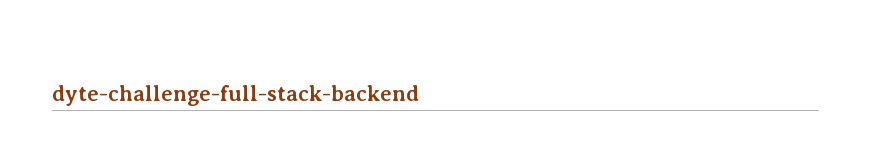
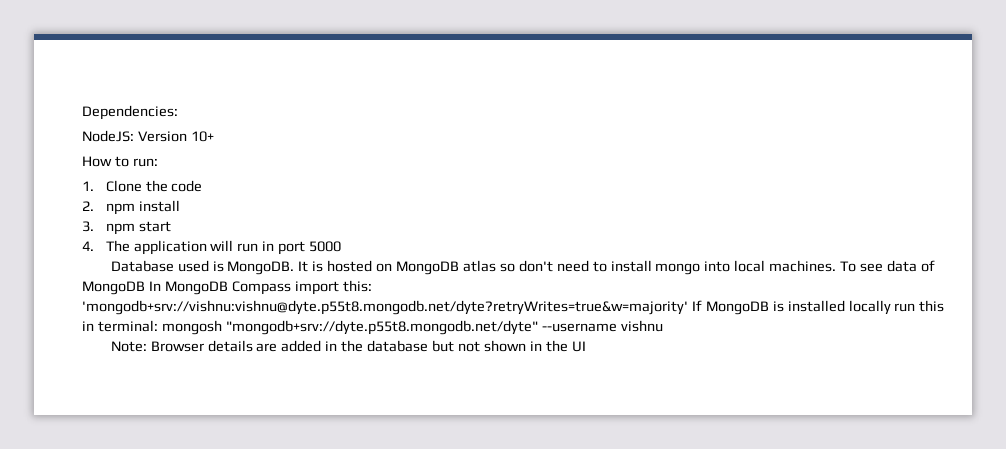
[52,85,419,106] dyte-challenge-full-stack-backend -> [82,105,178,120] [82,130,214,142] [82,156,158,167] [82,180,203,192] [82,200,180,215] [82,221,171,235] [82,240,342,255] [110,260,935,275] [82,280,372,295] [82,300,945,315] [82,320,663,335] [110,340,586,352] Dependencies: // NodeJS: Version 10+ // How to run: // 1. Clone the code // 2. npm install // 3. npm start // 4. The application will run in port 5000 // Database used is MongoDB. It is hosted on MongoDB atlas so don't need to install mongo into local machines. To see data of MongoDB In MongoDB Compass import this: 'mongodb+srv://vishnu:vishnu@dyte.p55t8.mongodb.net/dyte?retryWrites=true&w=majority' If MongoDB is installed locally run this in terminal: mongosh "mongodb+srv://dyte.p55t8.mongodb.net/dyte" --username vishnu // Note: Browser details are added in the database but not shown in the UI

